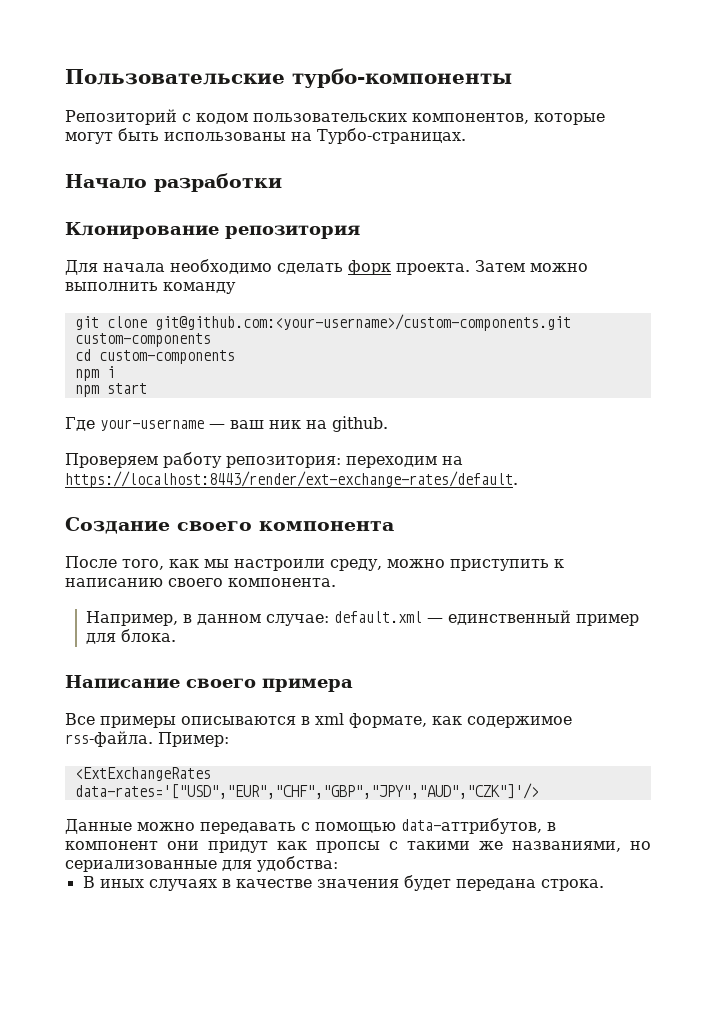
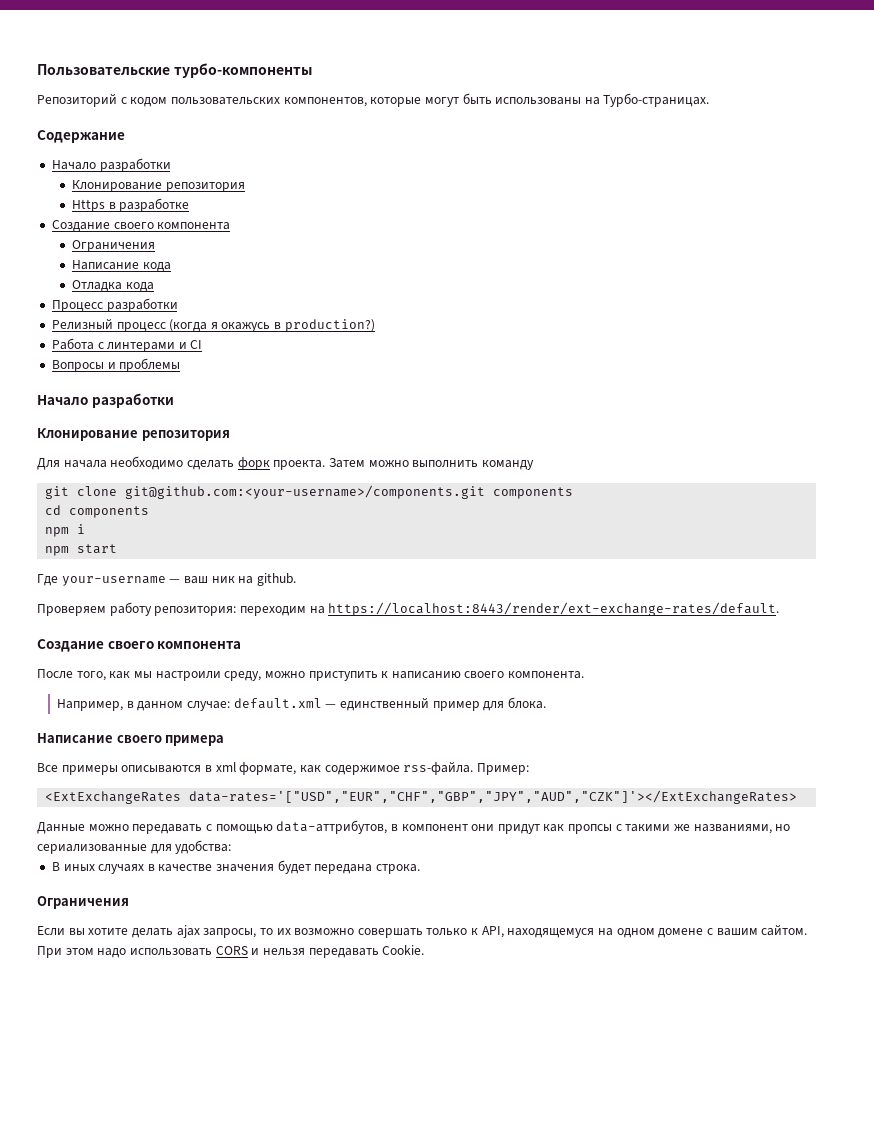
(466, 136) none -> [37,130,125,143] [51,158,171,172] [71,180,245,192] [71,198,190,212] [51,220,231,232] [71,240,155,252] [71,260,171,272] [71,280,154,292] [51,298,178,312] [51,318,375,332] [51,338,203,352] [51,358,181,372] // Содержание // Начало разработки // Клонирование репозитория // Https в разработке // Создание своего компонента // Ограничения // Написание кода // Отладка кода // Процесс разработки // Релизный процесс (когда я окажусь в production?) // Работа с линтерами и CI // Вопросы и проблемы
[154,314,571,331] [74,333,211,347] git@github.com:<your-username>/custom-components.git custom-components -> [125,485,574,499] git@github.com:<your-username>/components.git components
[98,350,235,364] custom-components -> [69,506,150,518] components
[74,783,539,799] data-rates='["USD","EUR","CHF","GBP","JPY","AUD","CZK"]'/> -> [189,790,798,804] data-rates='["USD","EUR","CHF","GBP","JPY","AUD","CZK"]'></ExtExchangeRates>
(604, 885) none -> [37,896,129,909] [37,924,808,938] [37,945,425,958] // Ограничения // Если вы хотите делать ajax запросы, то их возможно совершать только к API, находящемуся на одном домене с вашим сайтом. При этом надо использовать CORS и нельзя передавать Cookie.

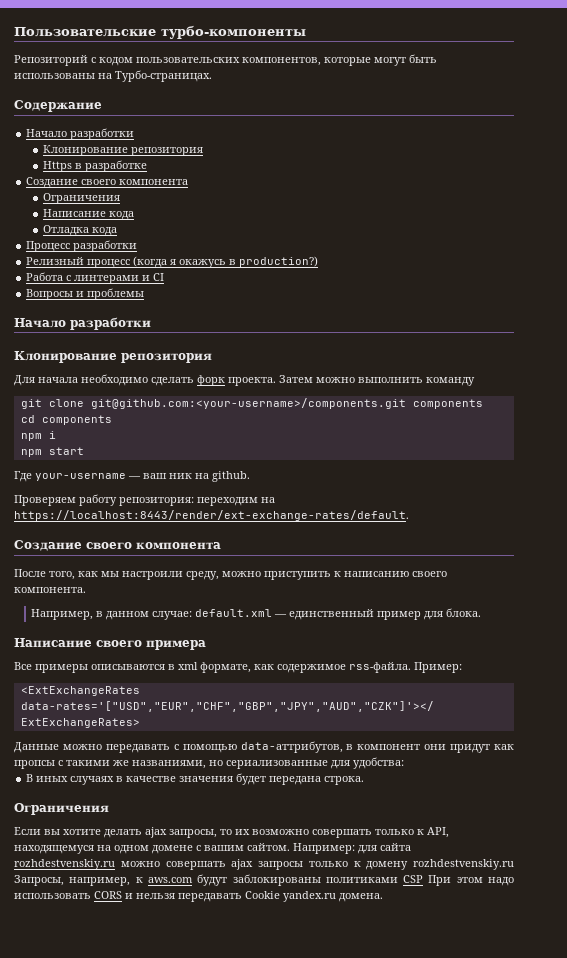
(808, 930) none -> [293,843,411,854] [14,859,514,870] [14,874,424,886] Например: для сайта rozhdestvenskiy.ru можно совершать ajax запросы только к домену rozhdestvenskiy.ru Запросы, например, к aws.com будут заблокированы политиками CSP
[382,945,425,955] Cookie. -> [245,891,383,902] Cookie yandex.ru домена.

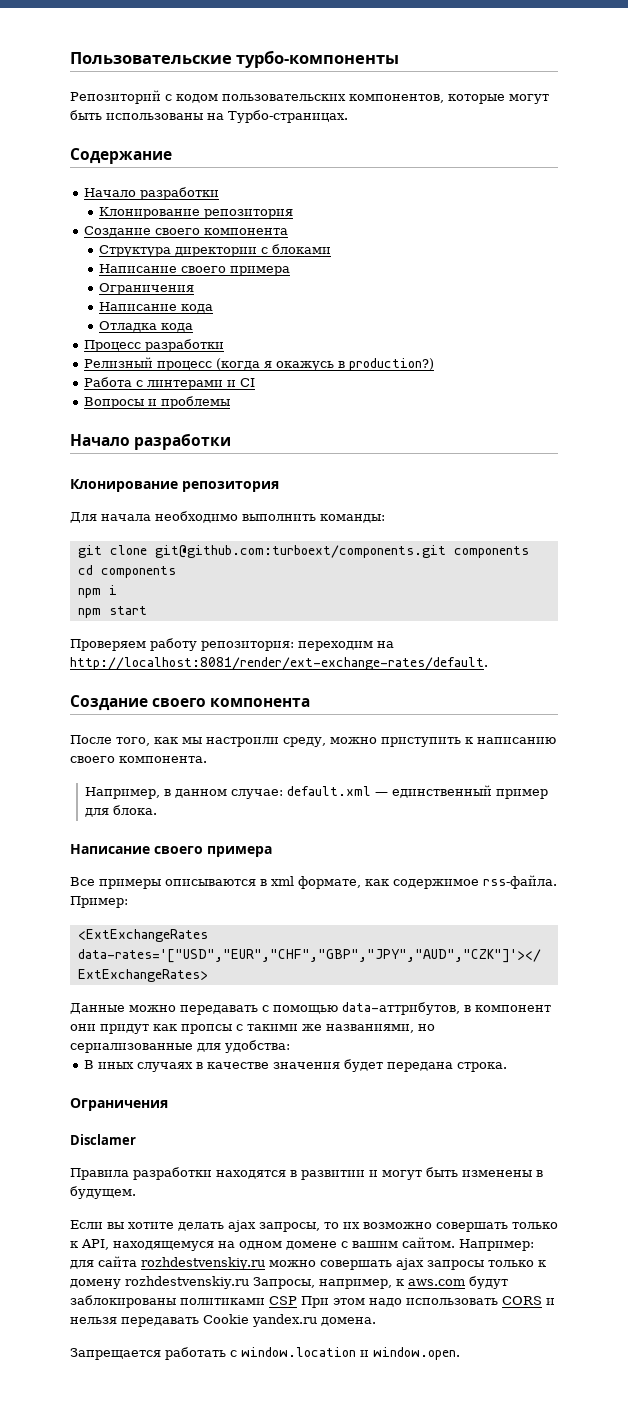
[43,160,148,172] [26,177,189,188] // Https в разработке // Создание своего компонента -> [84,226,289,237] [99,244,332,257] [99,264,291,276] // Создание своего компонента // Структура директории с блоками // Написание своего примера
[151,375,475,386] сделать форк проекта. Затем можно выполнить команду -> [242,514,385,523] выполнить команды:
[90,398,406,409] git@github.com:<your-username>/components.git -> [154,545,446,558] git@github.com:turboext/components.git
[14,471,250,482] // Где your-username — ваш ник на github. -> (147, 610) none
[14,510,409,521] https://localhost:8443/render/ext-exchange-rates/default. -> [70,657,488,670] http://localhost:8081/render/ext-exchange-rates/default.
(109, 809) none -> [70,1134,136,1145] [70,1167,543,1180] [70,1186,136,1199] // Disclamer // Правила разработки находятся в развитии и могут быть изменены в будущем.
(383, 897) none -> [70,1347,460,1360] // Запрещается работать с window.location и window.open.

